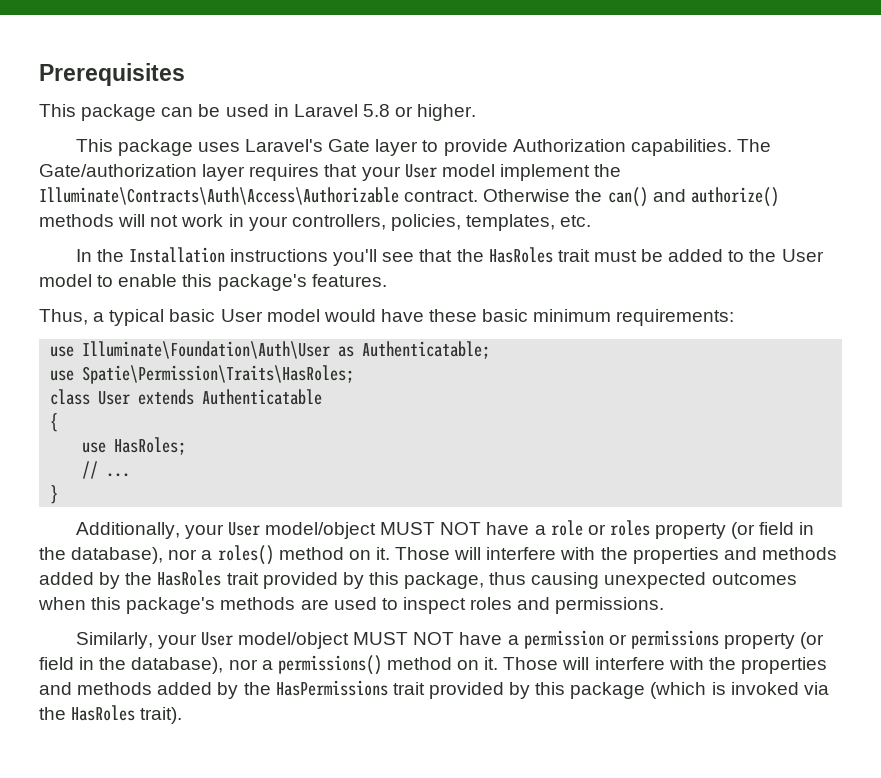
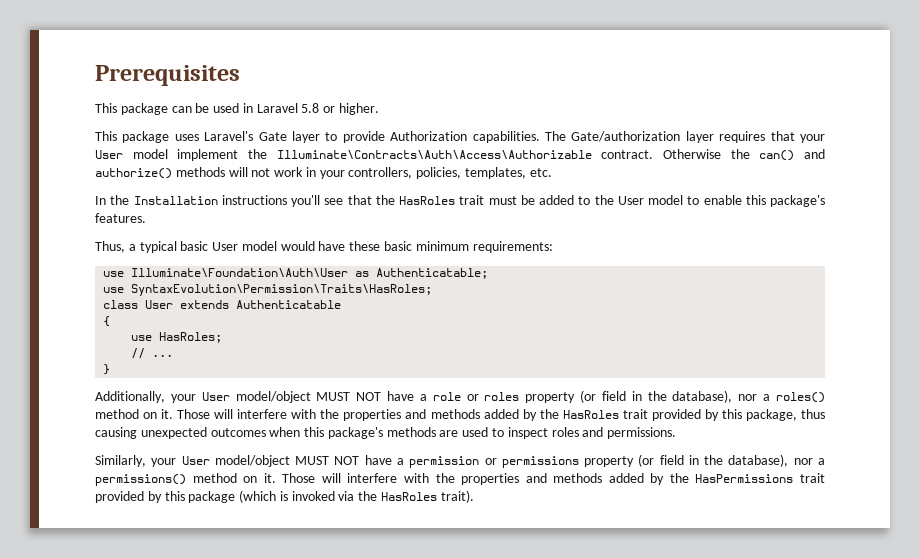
[82,365,355,384] Spatie\Permission\Traits\HasRoles; -> [131,284,433,296] SyntaxEvolution\Permission\Traits\HasRoles;

